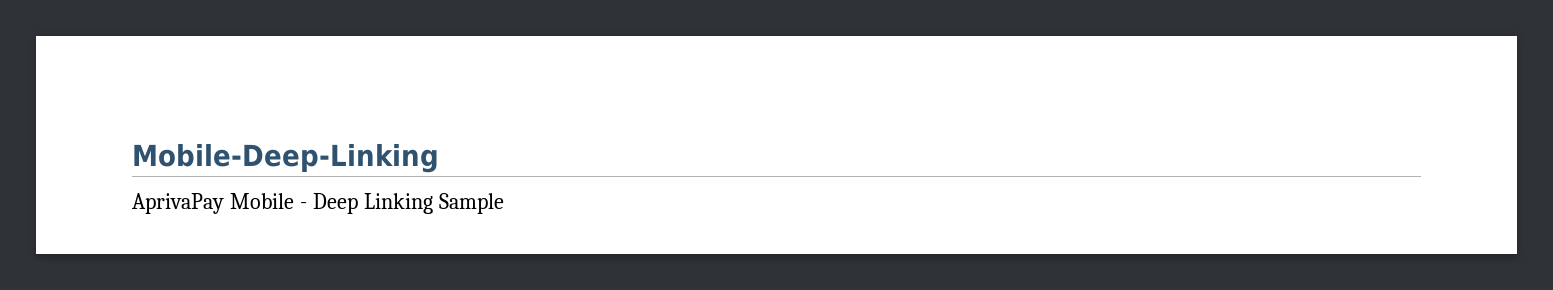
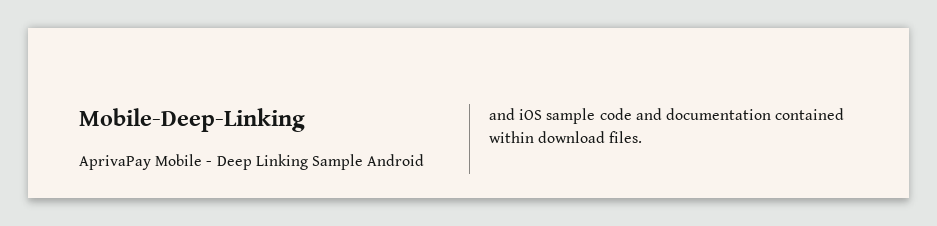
(504, 203) none -> [367,154,425,166] [489,108,845,124] [489,131,643,143] Android and iOS sample code and documentation contained within download files.

